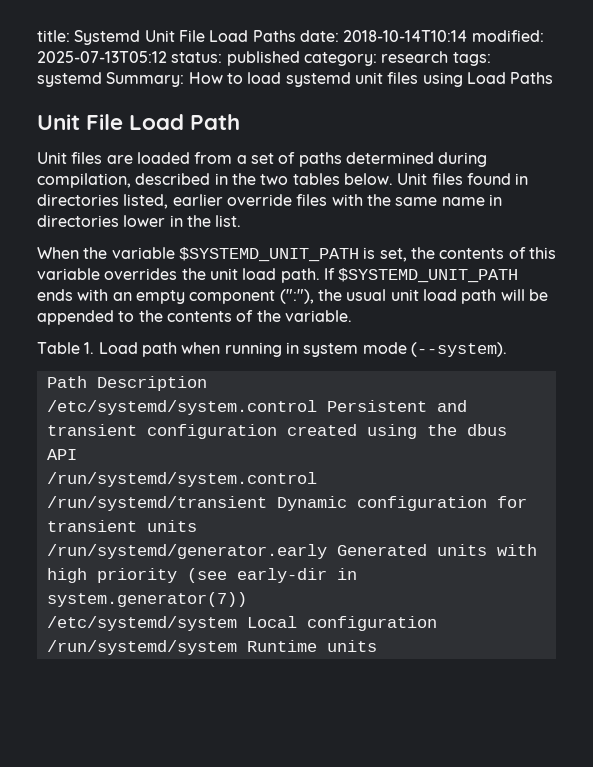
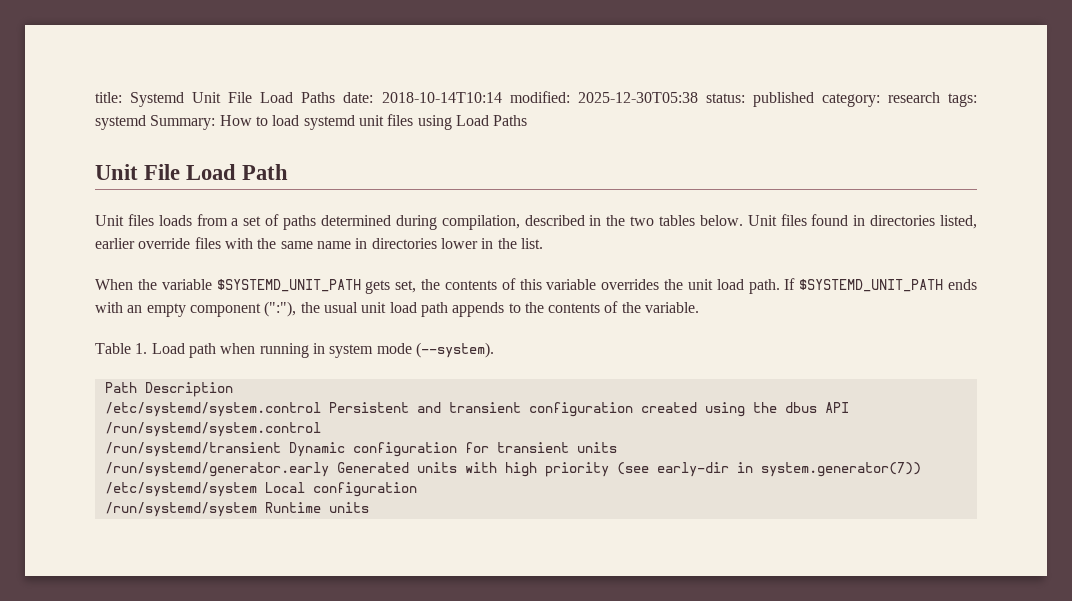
[37,51,167,63] 2025-07-13T05:12 -> [577,92,698,103] 2025-12-30T05:38
[106,152,190,164] are loaded -> [158,215,192,226] loads
[363,247,376,259] is -> [365,280,391,294] gets
[500,289,548,301] [37,310,114,325] will be appended -> [452,302,505,317] appends

